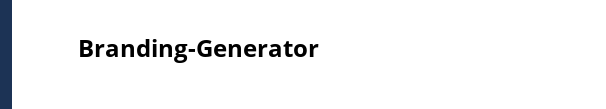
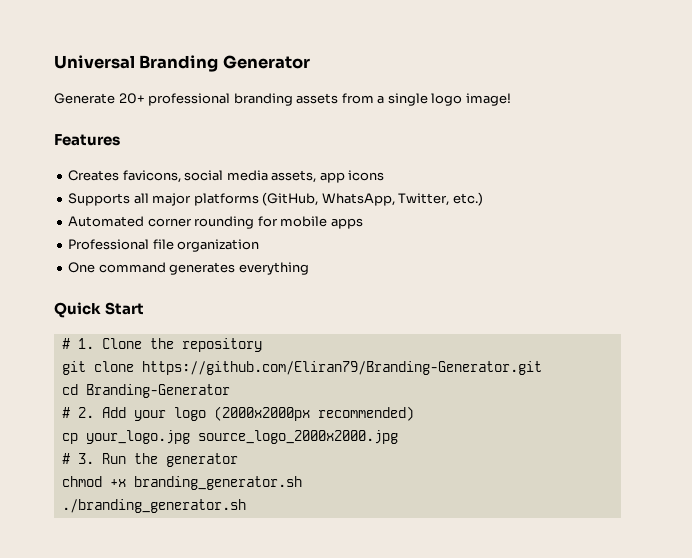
[78,39,319,63] Branding-Generator -> [54,55,310,72] [54,93,511,106] [54,134,120,146] [68,170,385,183] [68,192,483,206] [68,216,363,229] [68,239,260,252] [68,262,309,275] [54,302,145,318] [61,338,262,352] [61,361,542,375] [61,384,230,398] [61,406,414,421] [61,430,398,444] [61,453,238,467] [61,476,302,490] [61,499,246,513] Universal Branding Generator // Generate 20+ professional branding assets from a single logo image! // Features // Creates favicons, social media assets, app icons // Supports all major platforms (GitHub, WhatsApp, Twitter, etc.) // Automated corner rounding for mobile apps // Professional file organization // One command generates everything // Quick Start // # 1. Clone the repository // git clone https://github.com/Eliran79/Branding-Generator.git // cd Branding-Generator // # 2. Add your logo (2000x2000px recommended) // cp your_logo.jpg source_logo_2000x2000.jpg // # 3. Run the generator // chmod +x branding_generator.sh // ./branding_generator.sh

